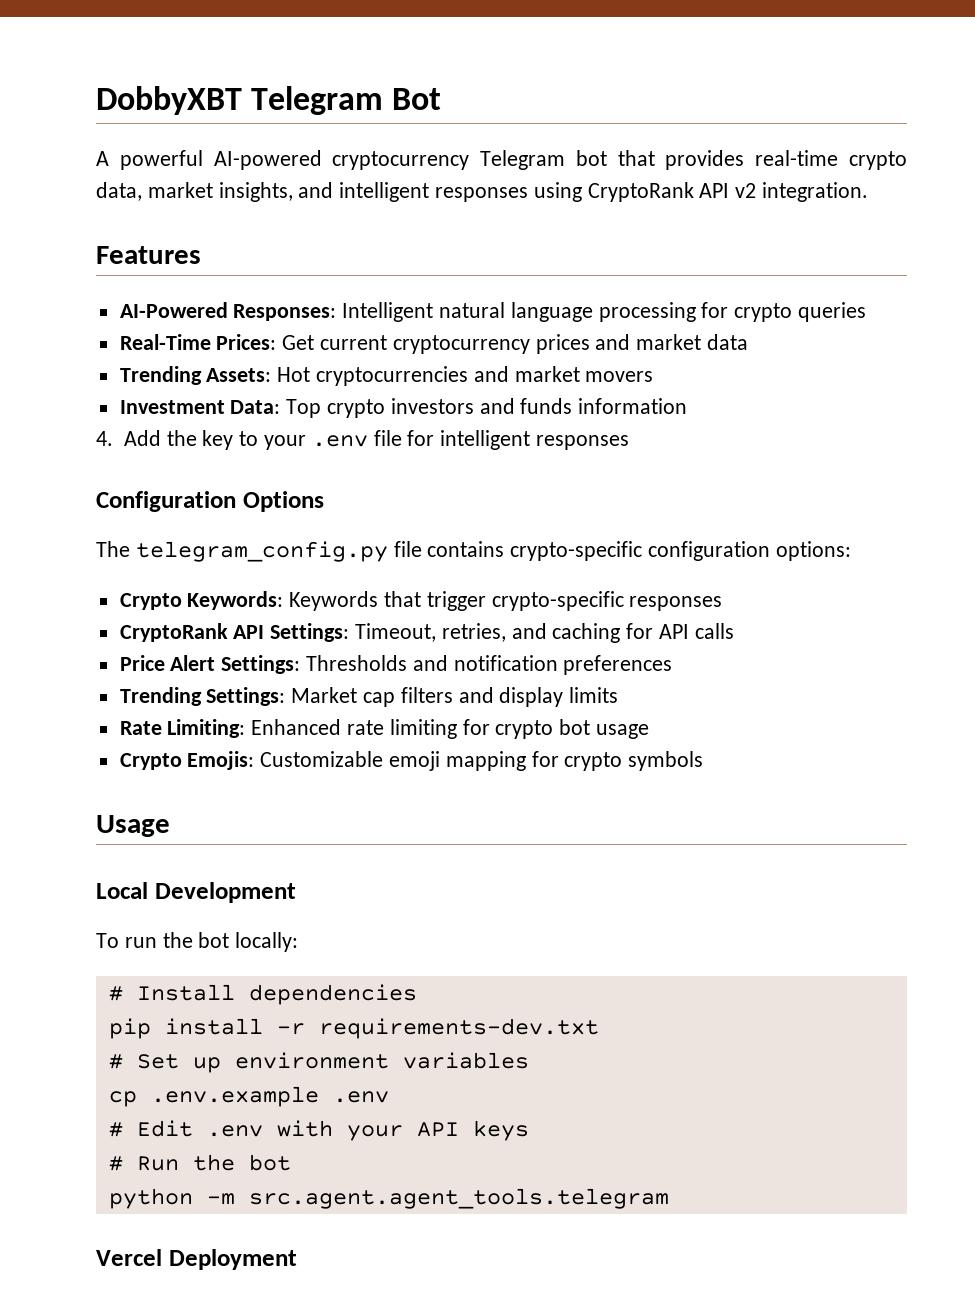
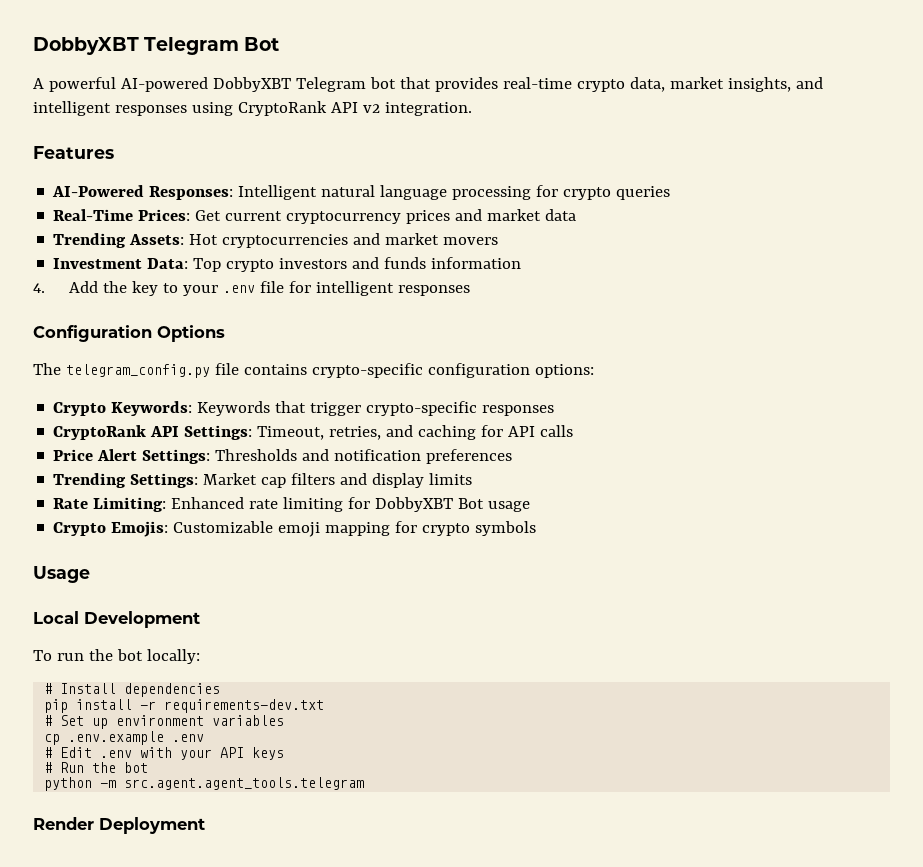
[332,151,470,170] cryptocurrency -> [212,77,291,92] DobbyXBT
[495,719,591,739] crypto bot -> [375,497,485,512] DobbyXBT Bot
[96,1249,162,1266] Vercel -> [33,817,94,830] Render

